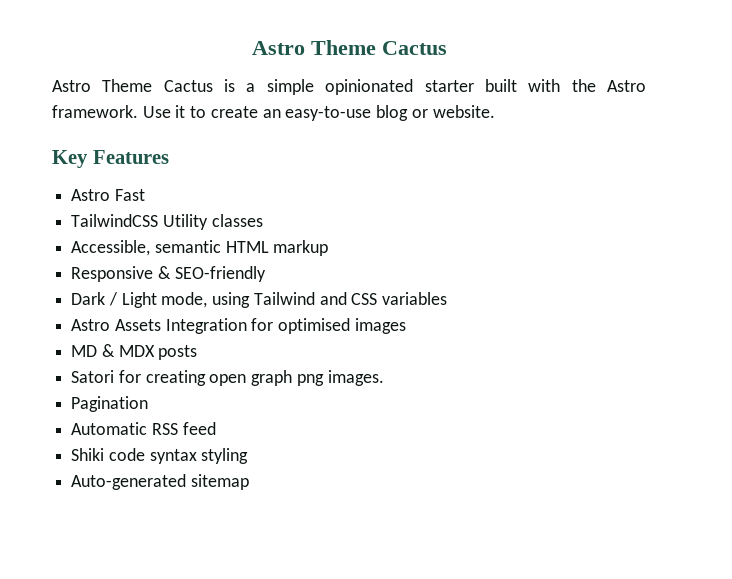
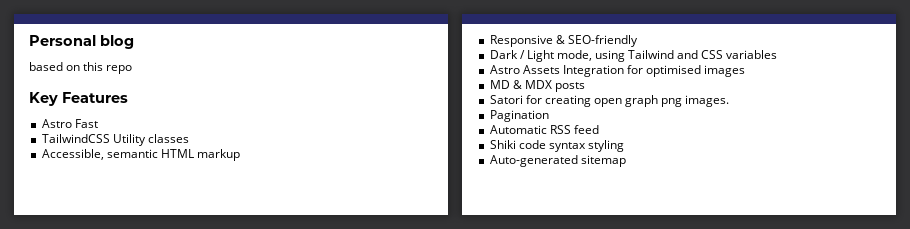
[251,40,447,55] [52,79,647,95] [52,105,495,121] Astro Theme Cactus // Astro Theme Cactus is a simple opinionated starter built with the Astro framework. Use it to create an easy-to-use blog or website. -> [29,35,134,49] [29,62,133,74] Personal blog // based on this repo

